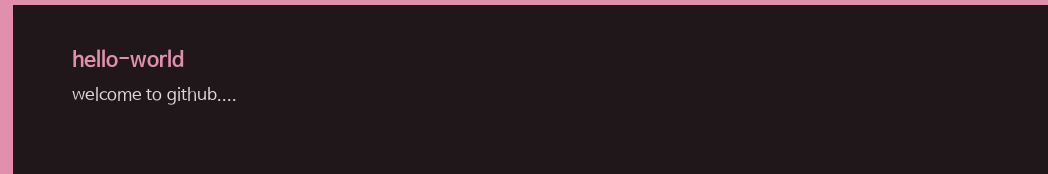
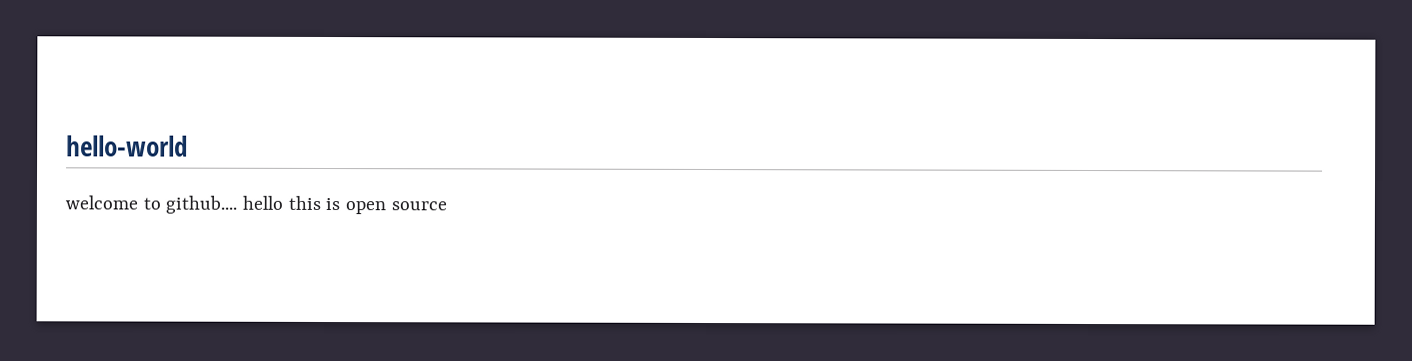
(237, 96) none -> [242,195,447,215] hello this is open source

